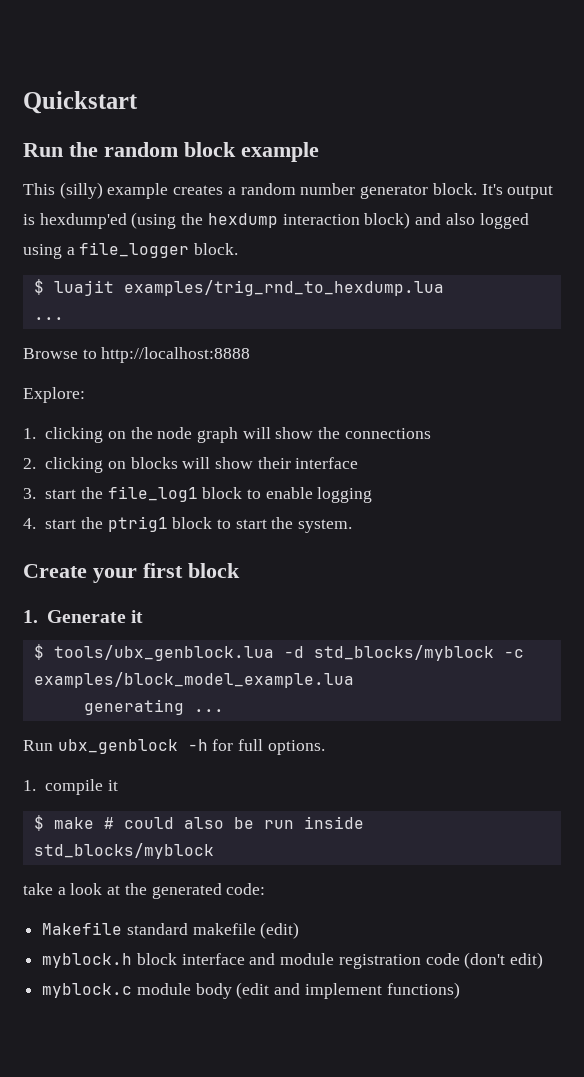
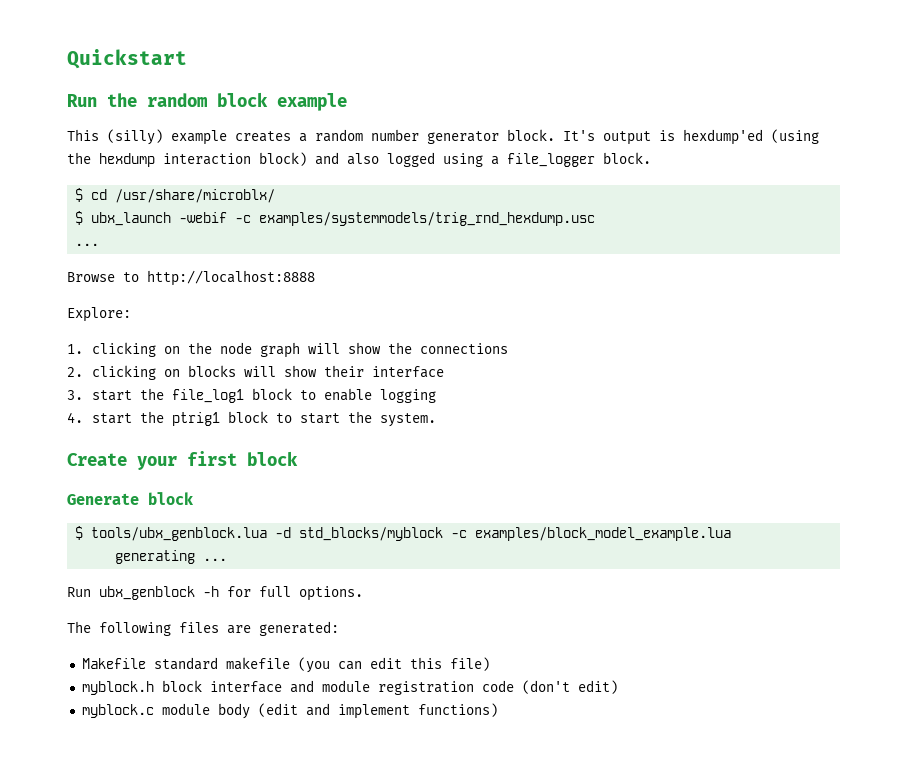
[53,280,444,296] luajit examples/trig_rnd_to_hexdump.lua -> [91,189,276,203] [75,211,596,226] cd /usr/share/microblx/ // $ ubx_launch -webif -c examples/systemmodels/trig_rnd_hexdump.usc
[23,610,144,623] 1. Generate it -> [67,492,194,505] Generate block
[23,779,118,795] [33,815,364,831] [33,843,214,859] [23,883,266,899] [42,922,300,939] 1. compile it // $ make # could also be run inside std_blocks/myblock // take a look at the generated code: // Makefile standard makefile (edit) -> [67,621,339,636] [81,657,490,673] The following files are generated: // Makefile standard makefile (you can edit this file)

